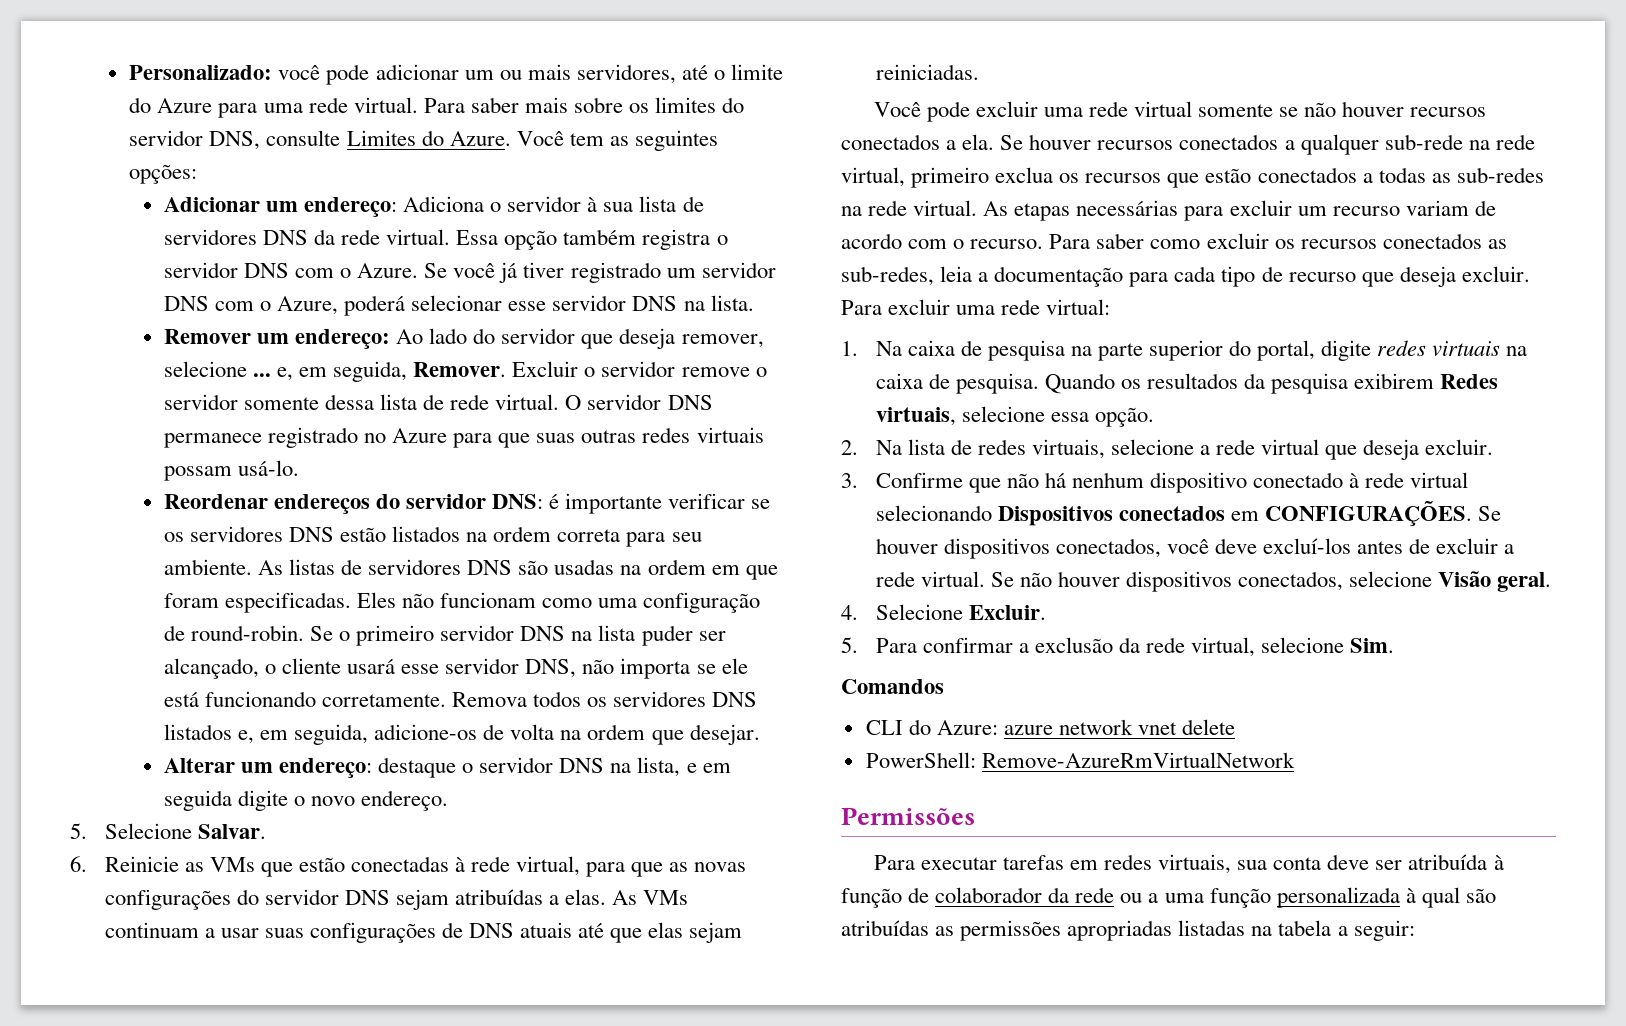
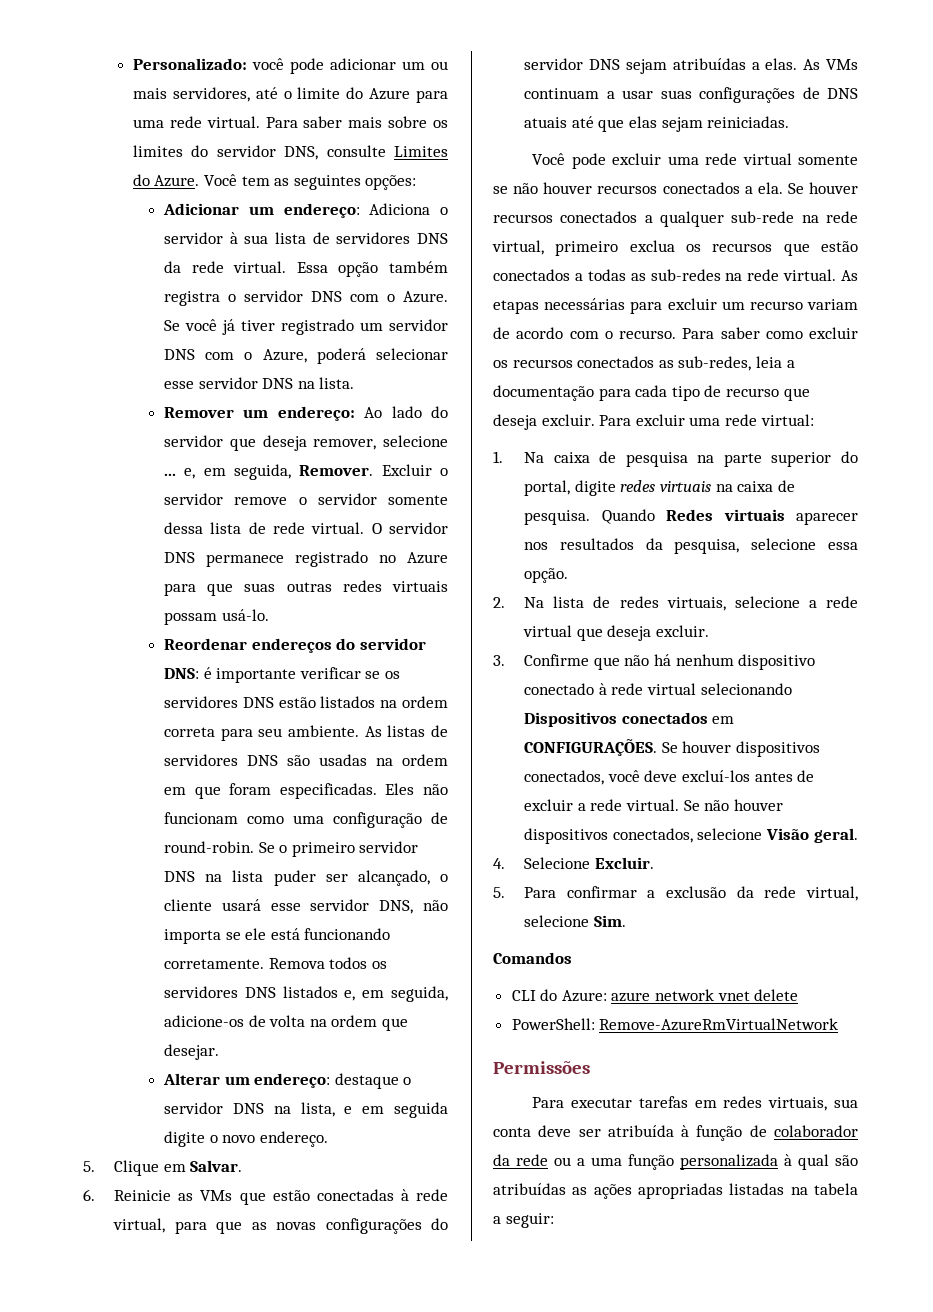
[104,823,192,839] Selecione -> [114,1160,186,1176] Clique em
[1120,373,1499,394] [875,407,956,426] os resultados da pesquisa exibirem Redes virtuais, -> [666,509,858,525] [524,538,740,554] Redes virtuais aparecer nos resultados da pesquisa,
[960,920,1062,941] permissões -> [593,1184,632,1199] ações

